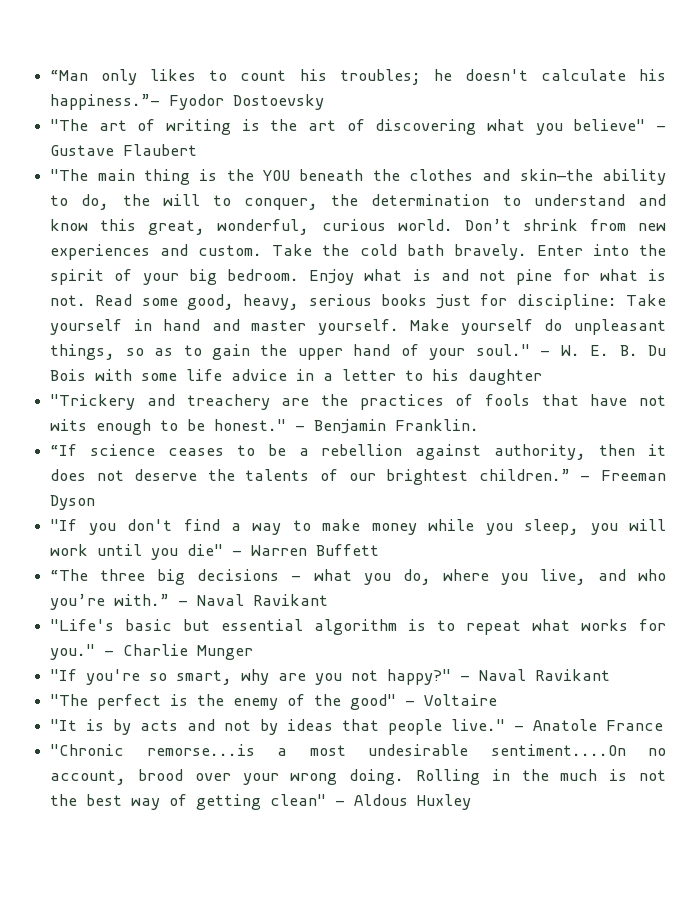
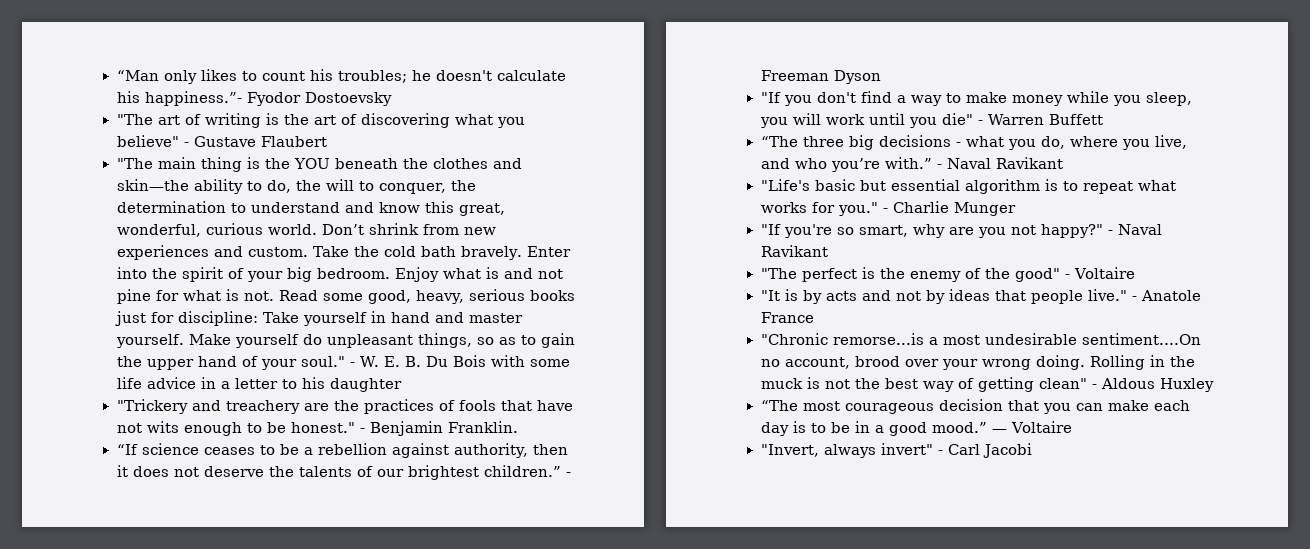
[560,769,598,781] much -> [760,378,803,389] muck
(472, 802) none -> [760,399,1190,414] [760,421,1073,436] [760,443,1032,458] // “The most courageous decision that you can make each day is to be in a good mood.” — Voltaire // "Invert, always invert" - Carl Jacobi

